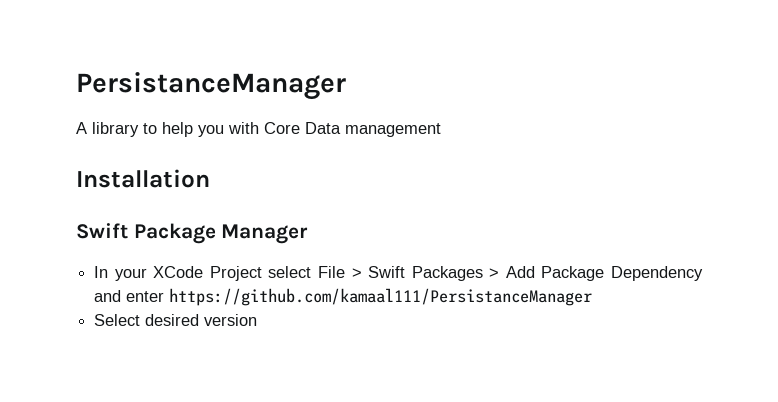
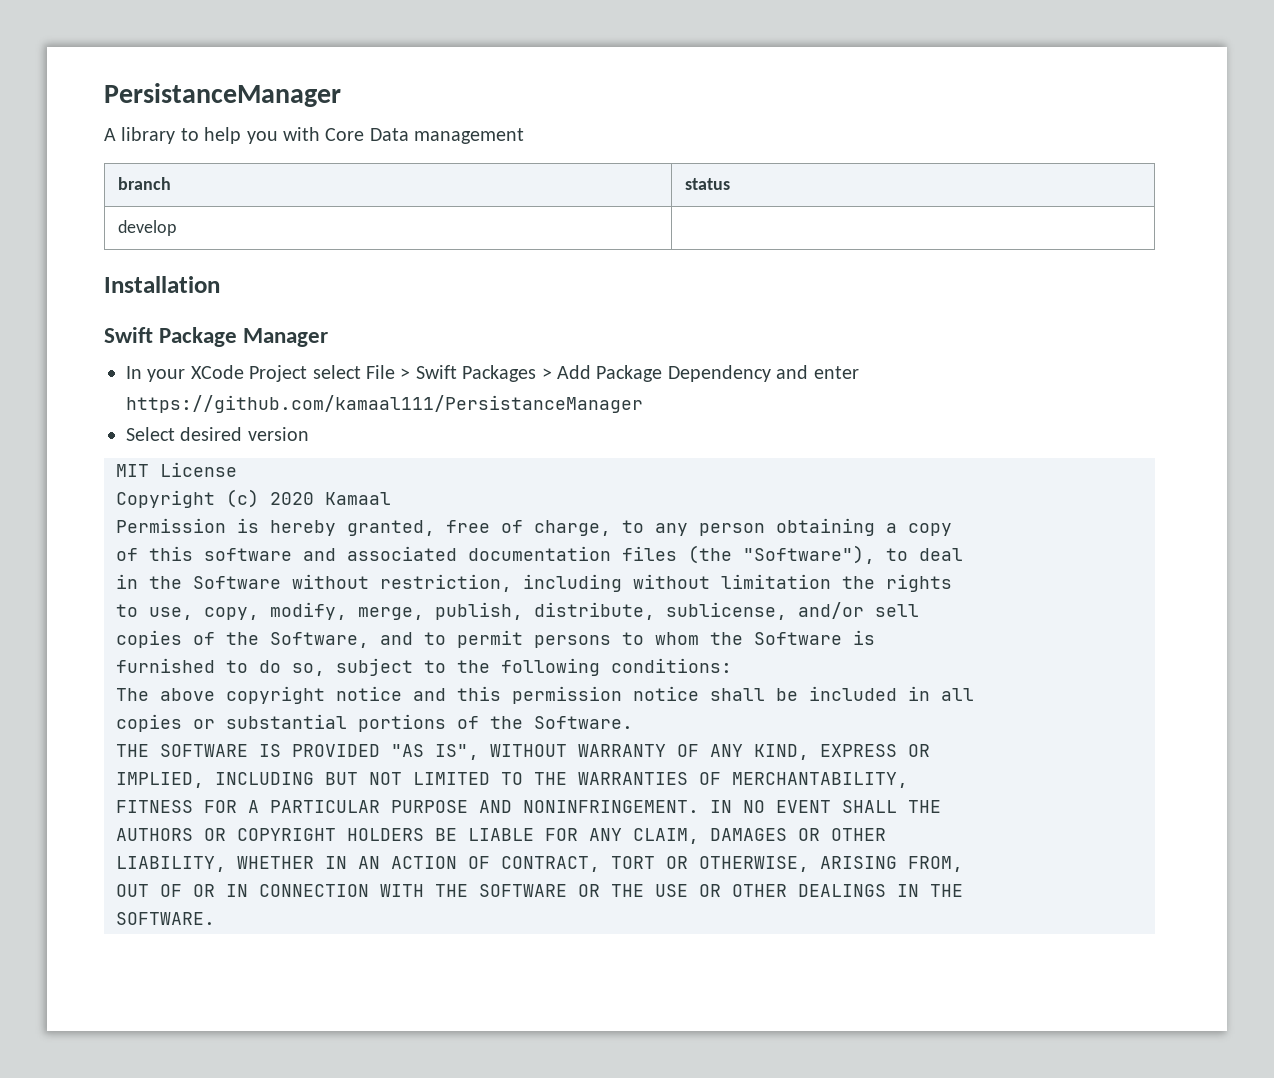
(441, 130) none -> [117,177,171,190] [684,178,730,190] [117,220,176,236] // branch | status // develop |
(258, 320) none -> [116,462,237,477] [116,489,391,508] [116,518,952,536] [116,545,963,564] [116,574,952,592] [116,602,919,620] [116,630,875,648] [116,658,732,676] [116,686,974,704] [116,714,633,732] [116,744,930,760] [116,772,908,788] [116,800,941,813] [116,828,886,844] [116,856,963,872] [116,884,963,897] [116,912,215,925] // MIT License // Copyright (c) 2020 Kamaal // Permission is hereby granted, free of charge, to any person obtaining a copy // of this software and associated documentation files (the "Software"), to deal // in the Software without restriction, including without limitation the rights // to use, copy, modify, merge, publish, distribute, sublicense, and/or sell // copies of the Software, and to permit persons to whom the Software is // furnished to do so, subject to the following conditions: // The above copyright notice and this permission notice shall be included in all // copies or substantial portions of the Software. // THE SOFTWARE IS PROVIDED "AS IS", WITHOUT WARRANTY OF ANY KIND, EXPRESS OR // IMPLIED, INCLUDING BUT NOT LIMITED TO THE WARRANTIES OF MERCHANTABILITY, // FITNESS FOR A PARTICULAR PURPOSE AND NONINFRINGEMENT. IN NO EVENT SHALL THE // AUTHORS OR COPYRIGHT HOLDERS BE LIABLE FOR ANY CLAIM, DAMAGES OR OTHER // LIABILITY, WHETHER IN AN ACTION OF CONTRACT, TORT OR OTHERWISE, ARISING FROM, // OUT OF OR IN CONNECTION WITH THE SOFTWARE OR THE USE OR OTHER DEALINGS IN THE // SOFTWARE.

